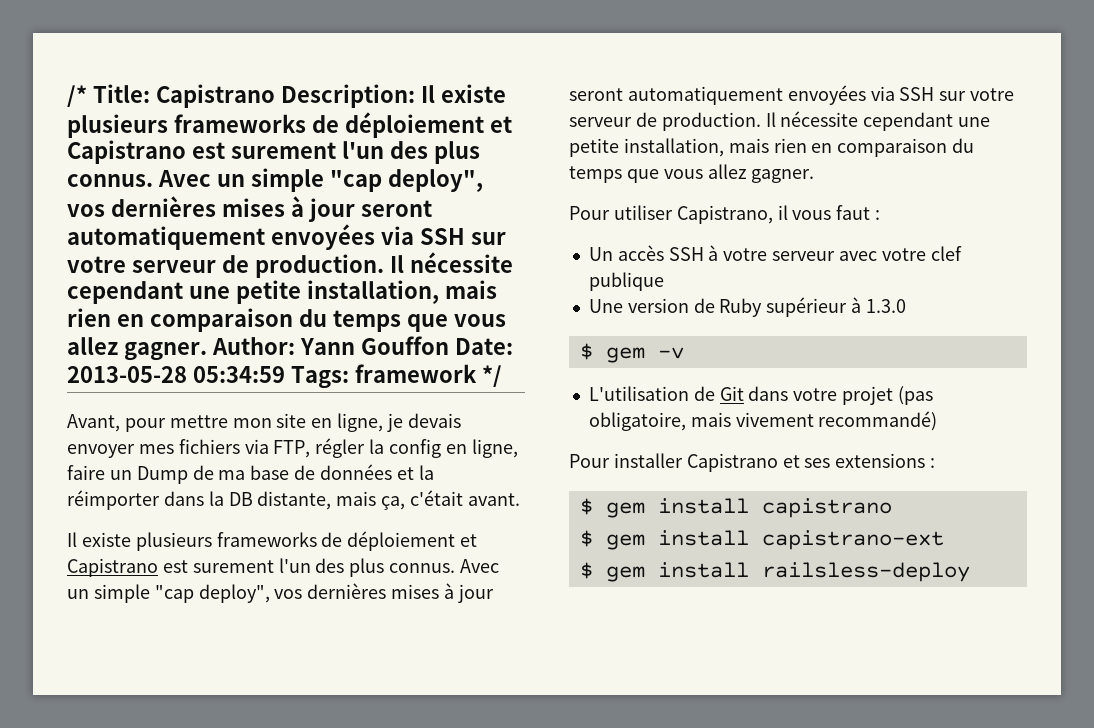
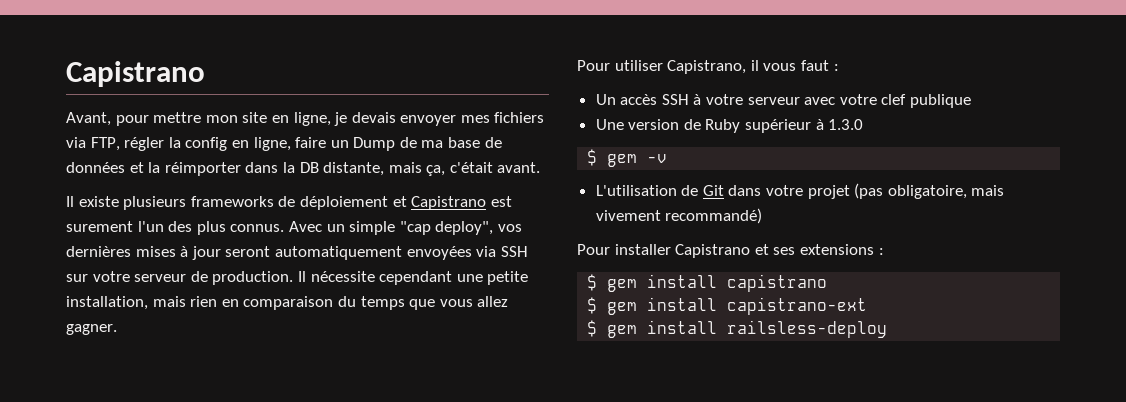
[67,84,506,108] [67,112,512,138] [67,140,480,164] [67,168,483,192] [67,196,432,222] [67,224,506,250] [67,252,513,278] [67,280,497,304] [67,308,506,332] [67,336,513,361] [67,364,502,389] /* Title: Capistrano Description: Il existe plusieurs frameworks de déploiement et Capistrano est surement l'un des plus connus. Avec un simple "cap deploy", vos dernières mises à jour seront automatiquement envoyées via SSH sur votre serveur de production. Il nécessite cependant une petite installation, mais rien en comparaison du temps que vous allez gagner. Author: Yann Gouffon Date: 2013-05-28 05:34:59 Tags: framework */ -> [66,61,205,87] Capistrano

